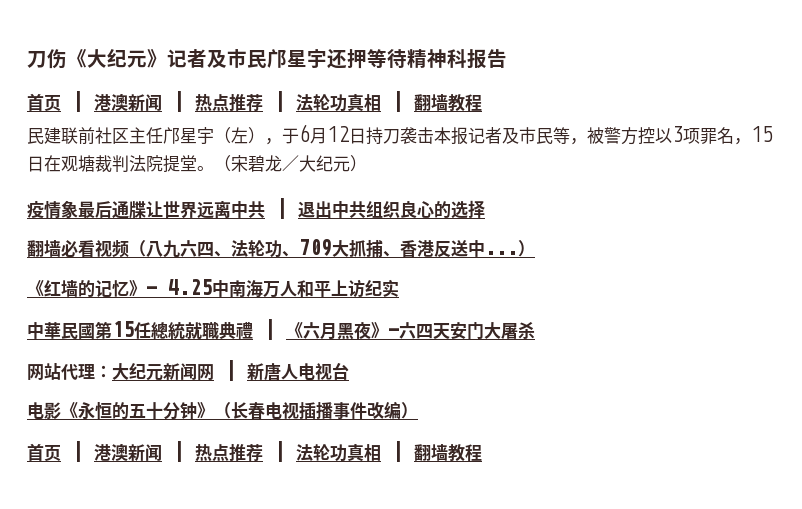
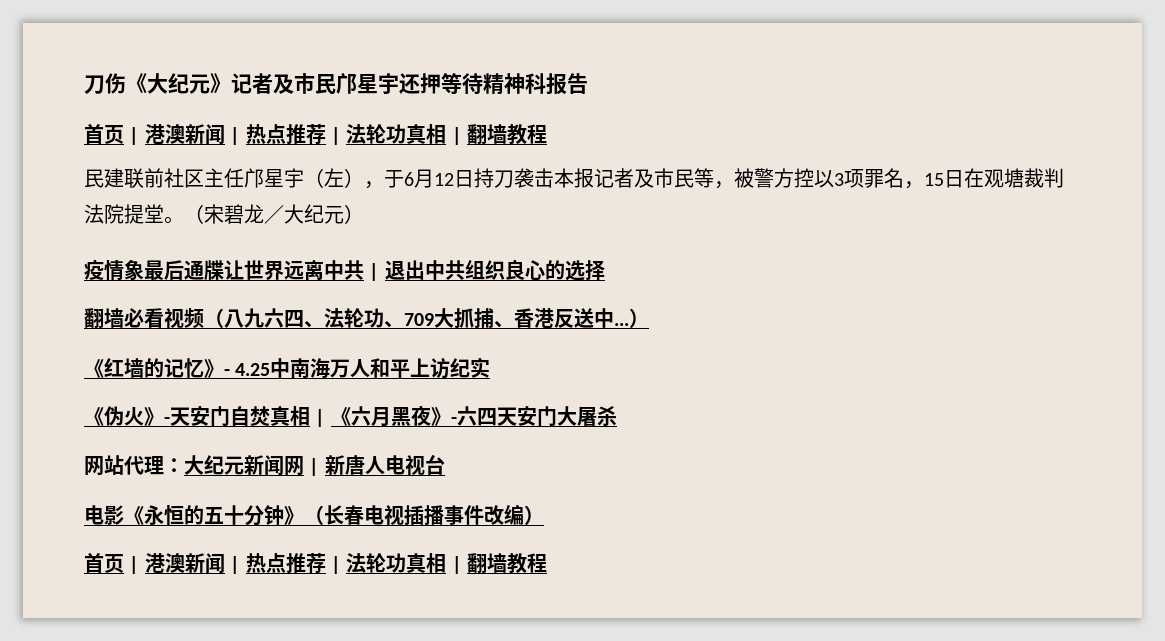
[27,321,253,340] 中華民國第15任總統就職典禮 -> [84,406,310,426] 《伪火》-天安门自焚真相

